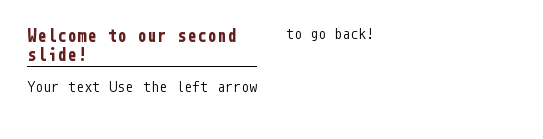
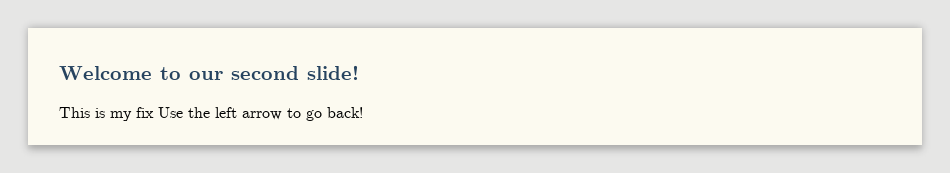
[27,81,101,92] Your text -> [59,107,154,121] This is my fix

